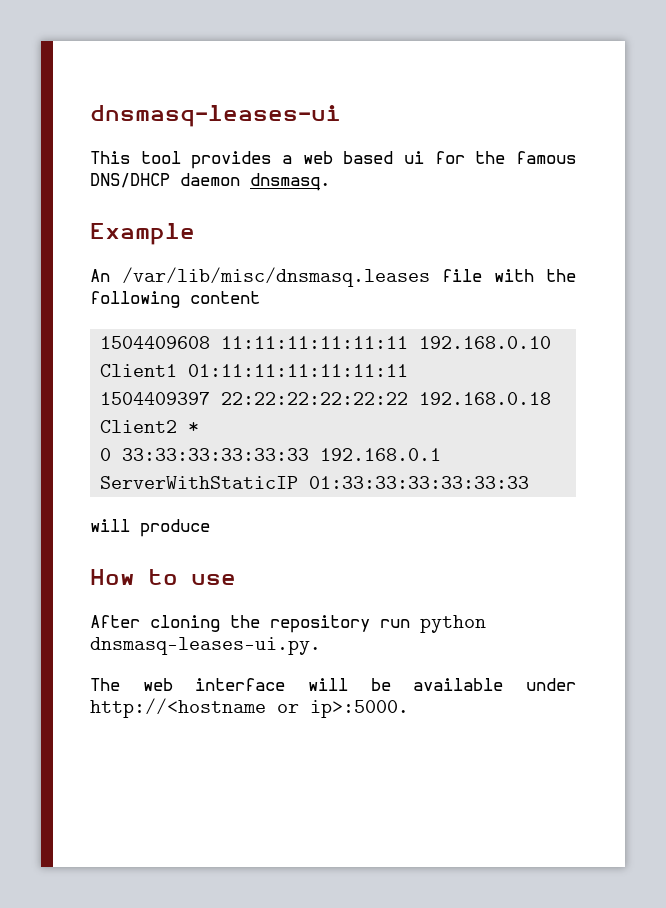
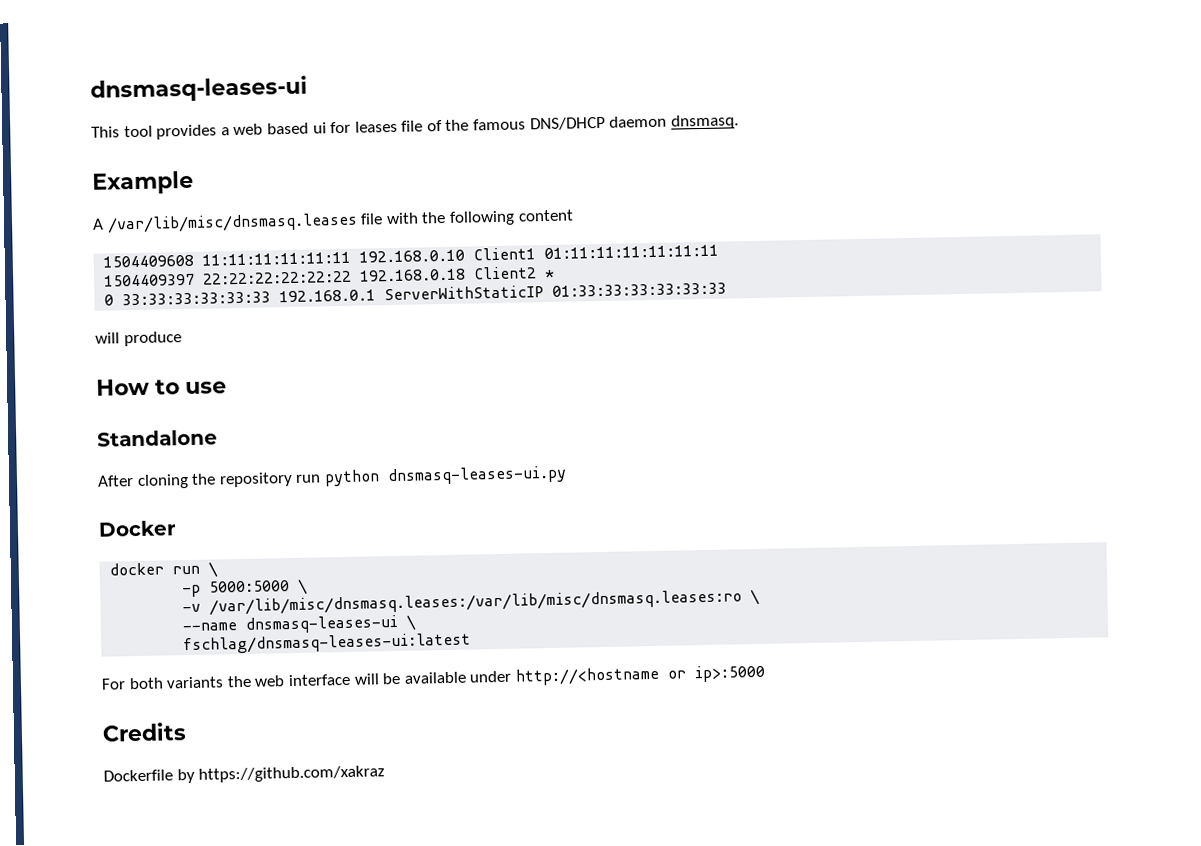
(465, 157) none -> [354,120,443,133] leases file of
[90,269,110,282] An -> [92,218,104,230] A
(236, 579) none -> [97,429,218,447] // Standalone
[90,637,320,655] [90,678,120,691] dnsmasq-leases-ui.py. // The -> [386,465,567,486] [98,520,177,537] [109,561,219,578] [182,578,309,598] [182,588,761,616] [182,614,417,634] [183,632,472,655] [101,675,252,690] dnsmasq-leases-ui.py // Docker // docker run \ // -p 5000:5000 \ // -v /var/lib/misc/dnsmasq.leases:/var/lib/misc/dnsmasq.leases:ro \ // --name dnsmasq-leases-ui \ // fschlag/dnsmasq-leases-ui:latest // For both variants the
[310,700,408,718] ip>:5000. -> [693,664,766,683] [102,722,187,742] [103,765,386,784] ip>:5000 // Credits // Dockerfile by https://github.com/xakraz

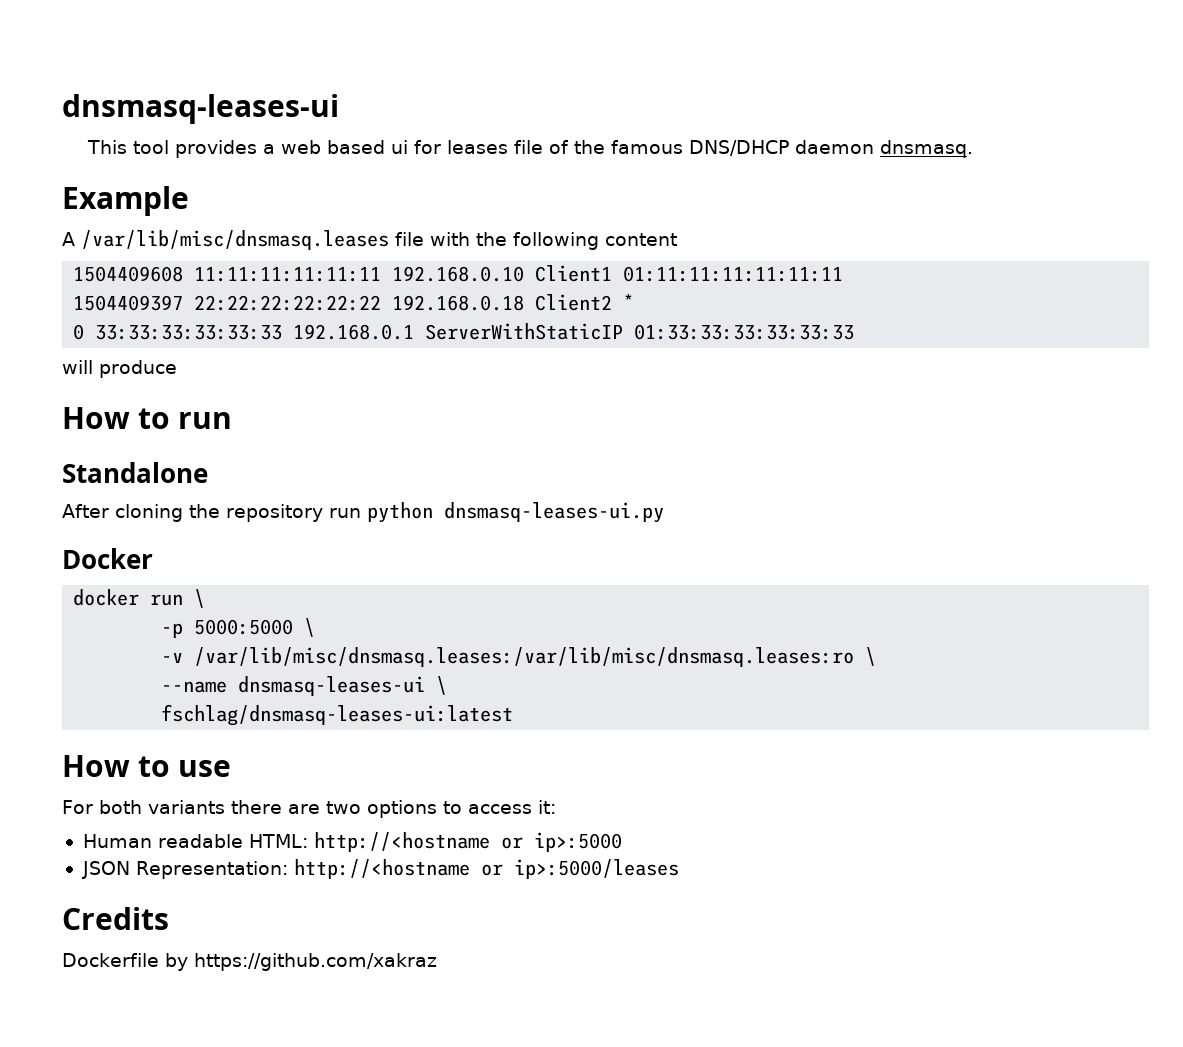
[185,381,227,395] use -> [178,412,233,429] run
(472, 643) none -> [62,755,232,777] // How to use
[226,664,766,688] the web interface will be available under http://<hostname or ip>:5000 -> [230,800,556,818] [82,832,622,852] [81,859,679,879] there are two options to access it: // Human readable HTML: http://<hostname or ip>:5000 // JSON Representation: http://<hostname or ip>:5000/leases

